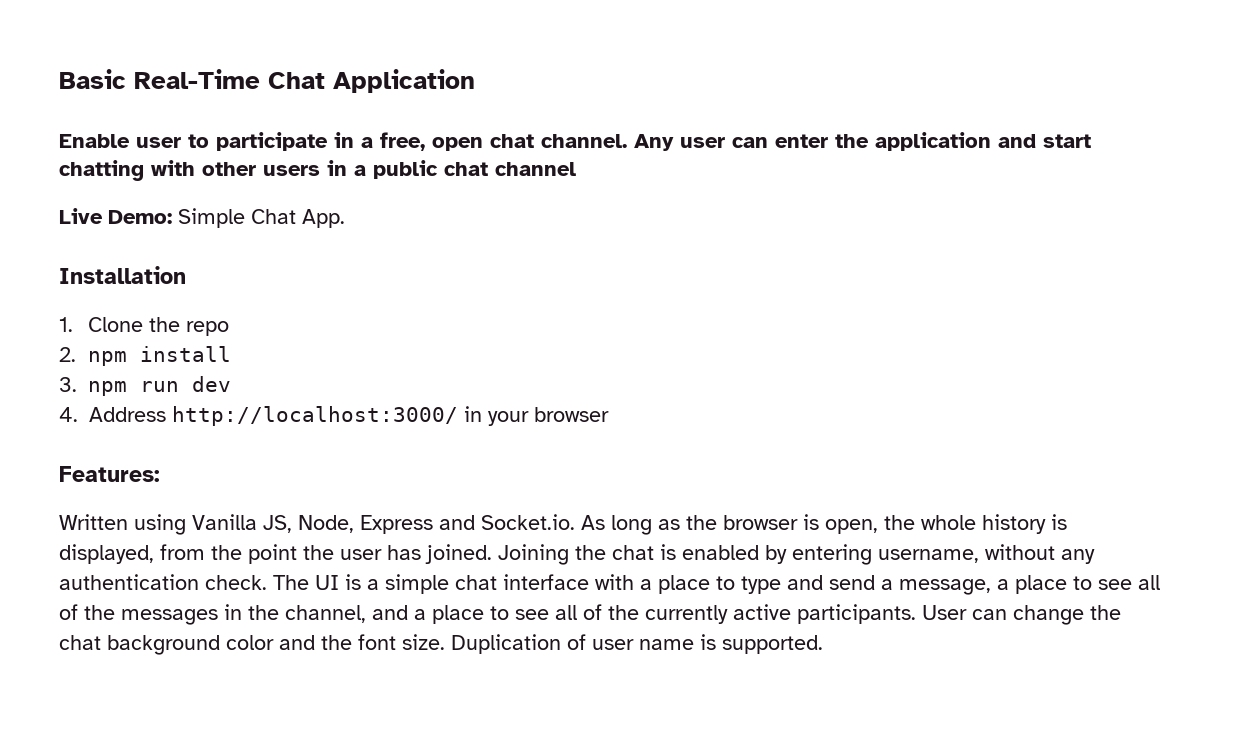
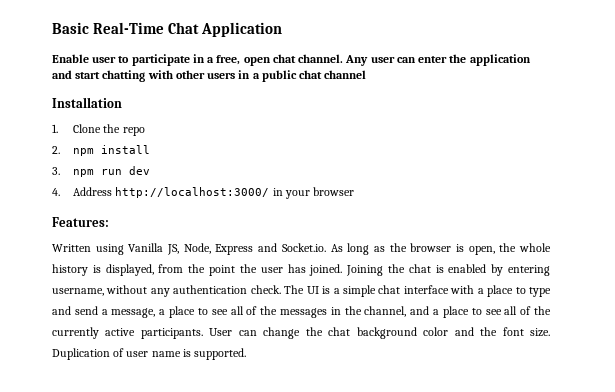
[59,208,345,228] // Live Demo: Simple Chat App. -> (367, 74) none

